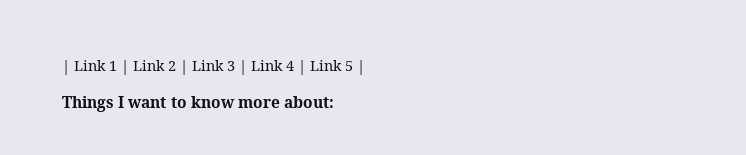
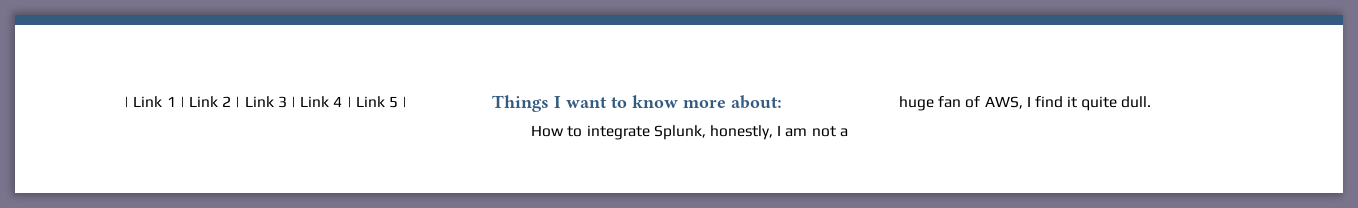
(335, 102) none -> [531,125,848,140] [899,96,1152,111] // How to integrate Splunk, honestly, I am not a huge fan of AWS, I find it quite dull.

